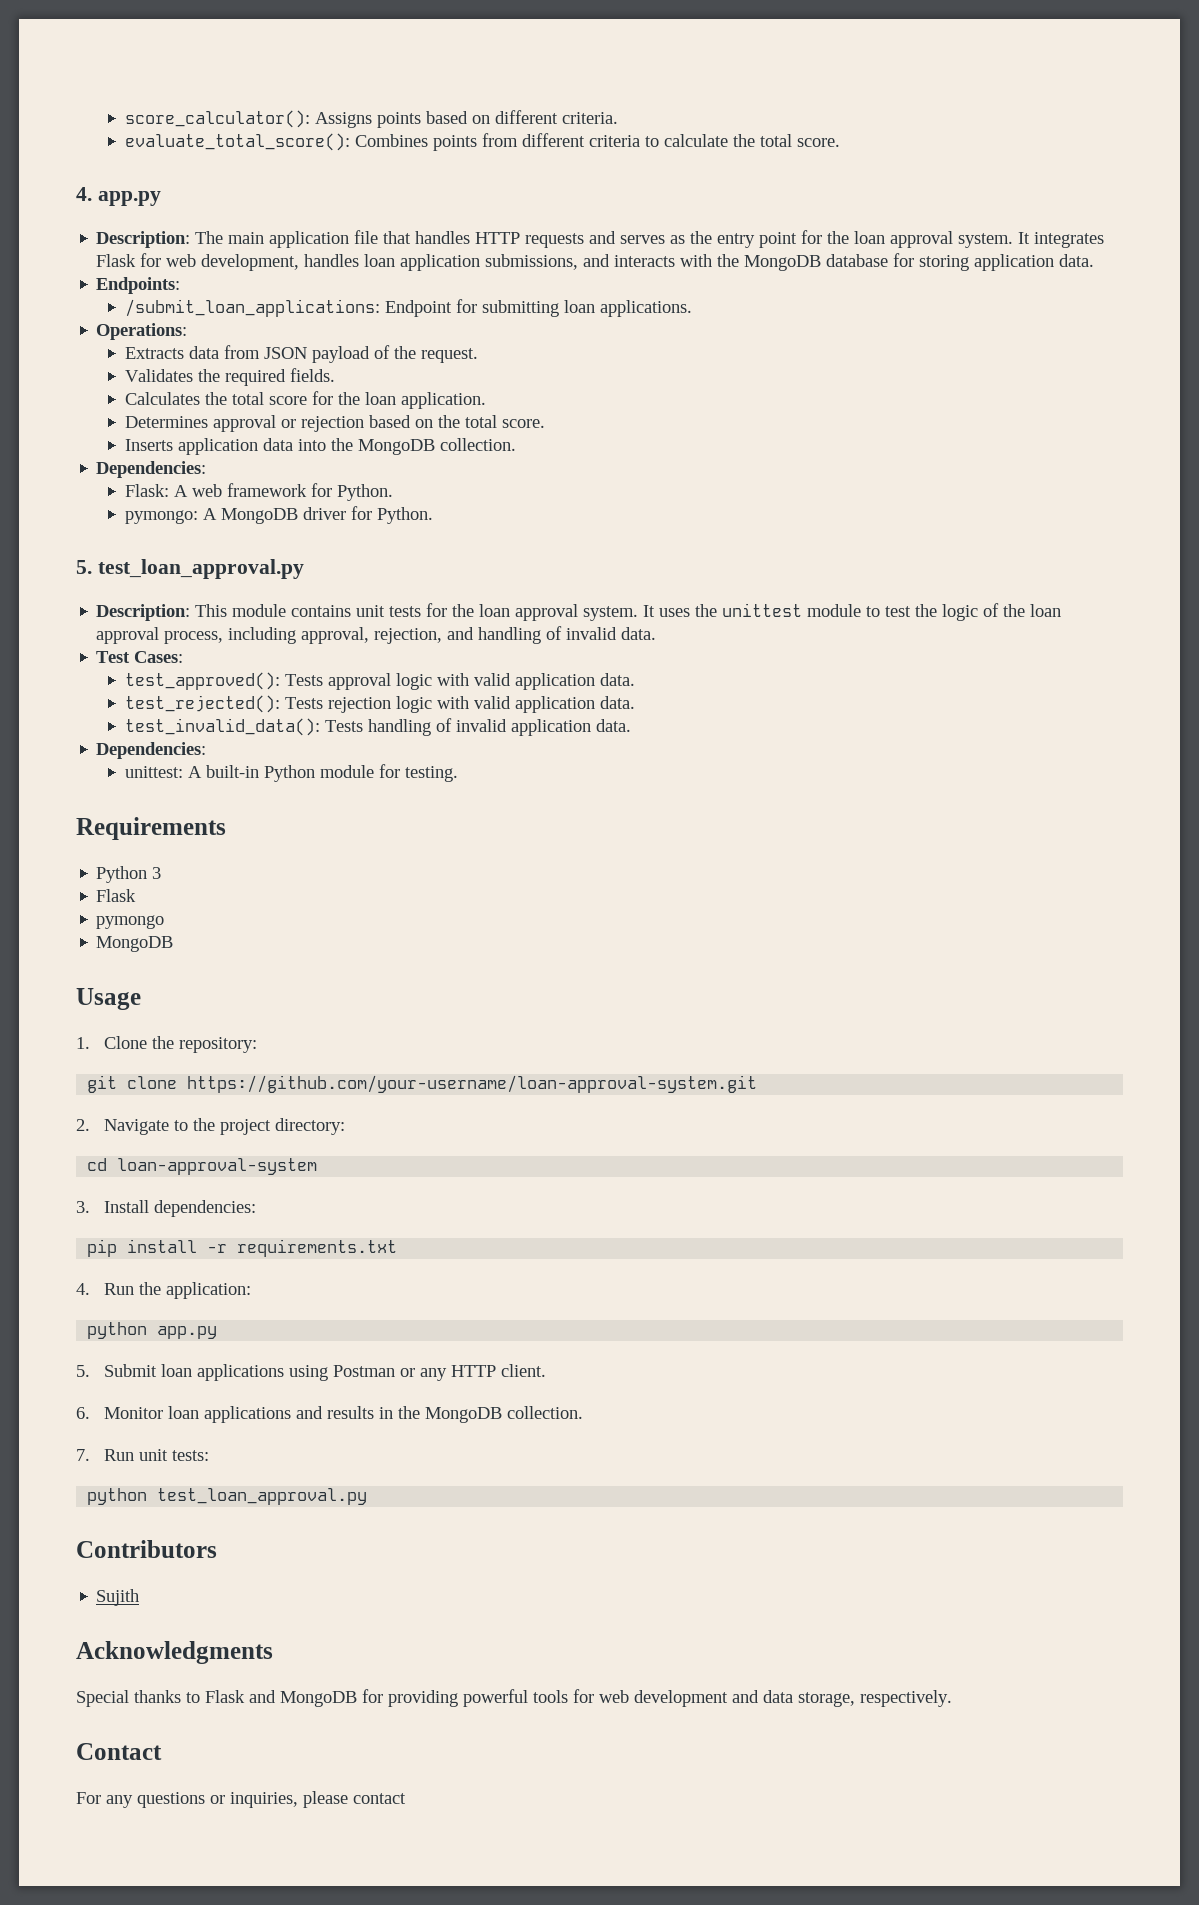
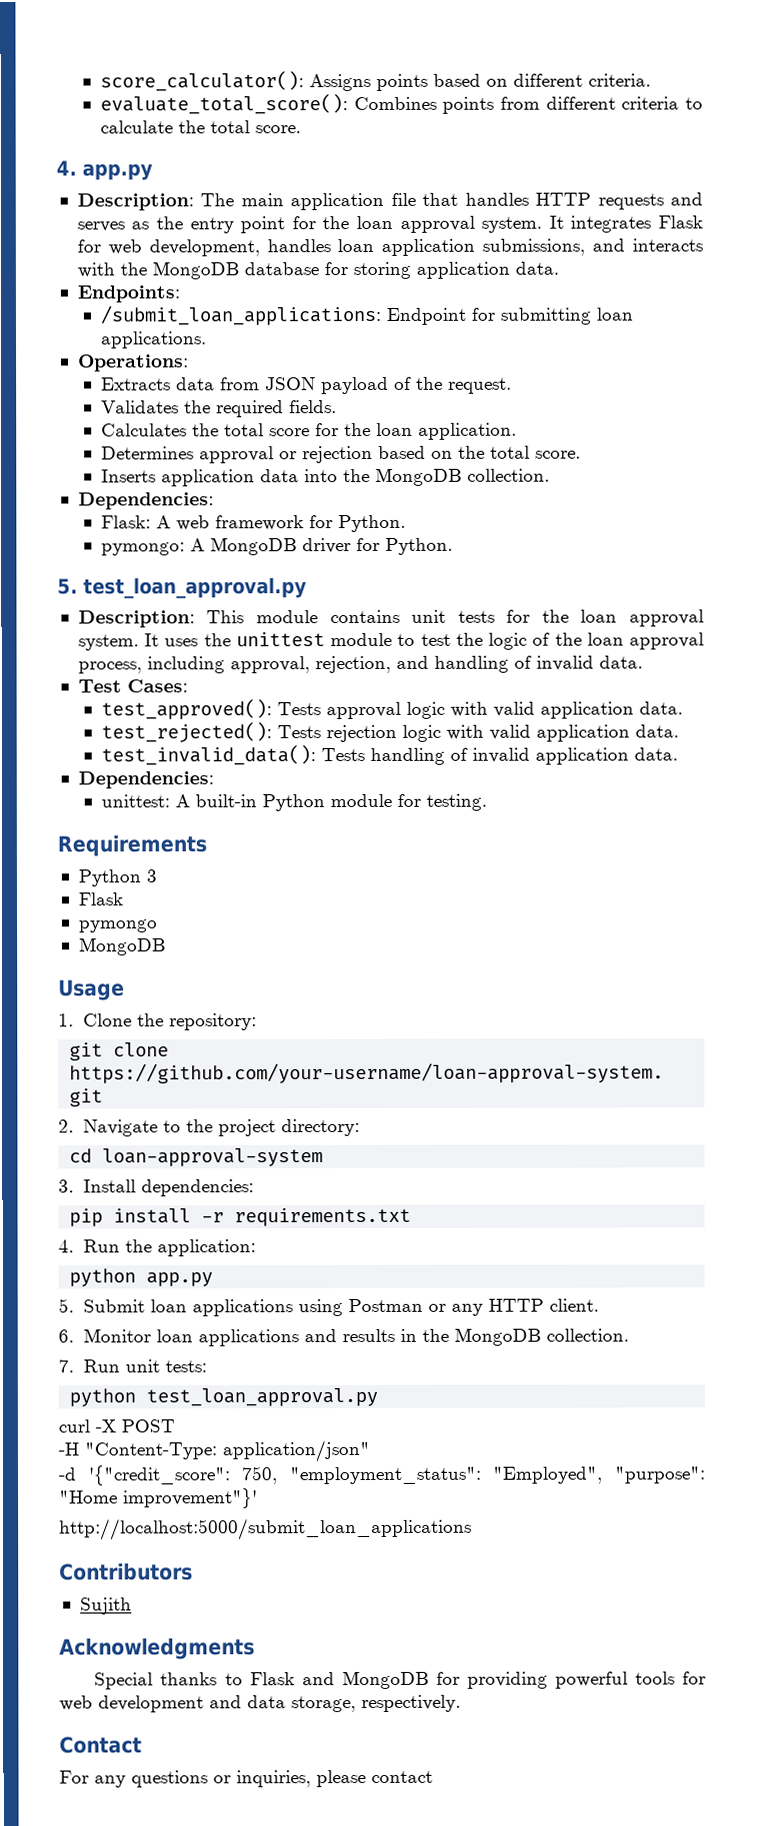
(368, 1496) none -> [58,1419,175,1433] [58,1440,370,1463] [58,1465,705,1486] [59,1488,258,1509] [59,1517,472,1541] // curl -X POST // -H "Content-Type: application/json" // -d '{"credit_score": 750, "employment_status": "Employed", "purpose": "Home improvement"}' // http://localhost:5000/submit_loan_applications

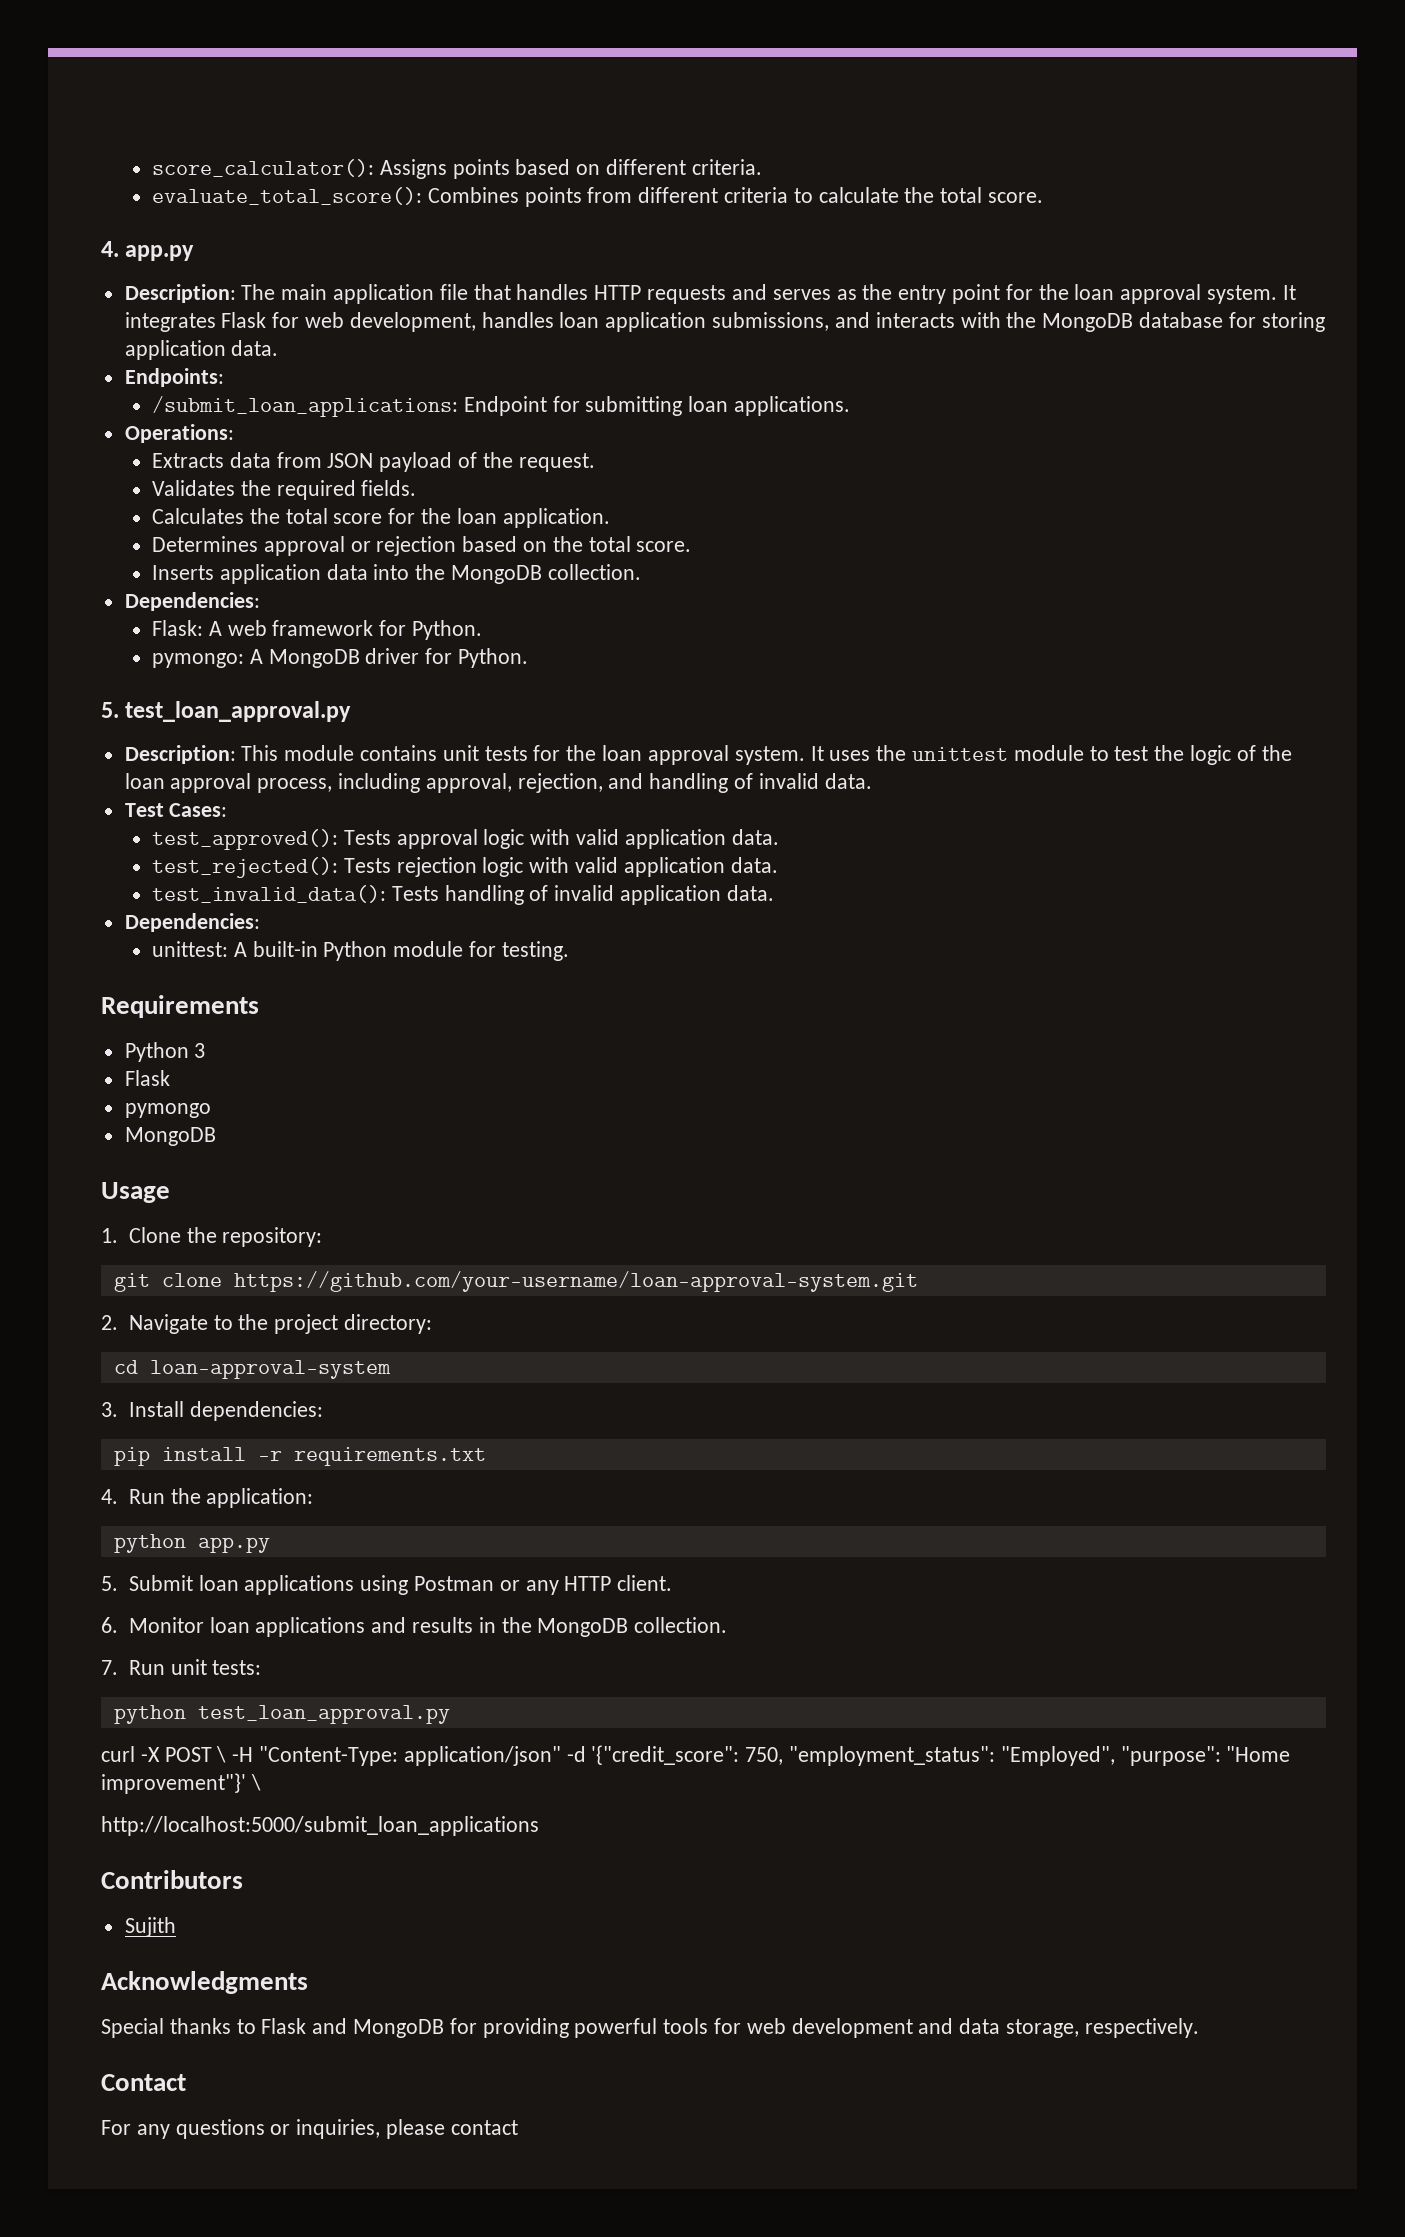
(175, 1426) // -> [216,1746,227,1763] \
(370, 1451) // -> (561, 1756) none
(258, 1498) none -> [250,1774,261,1791] \

